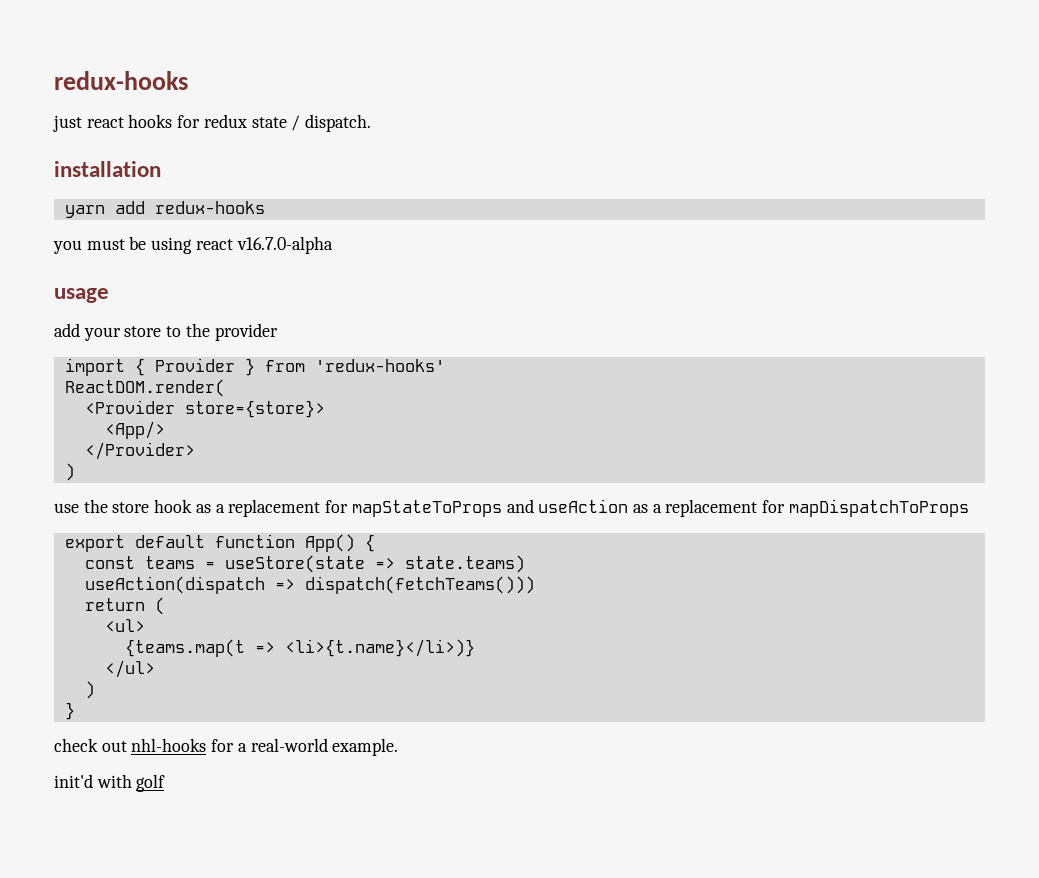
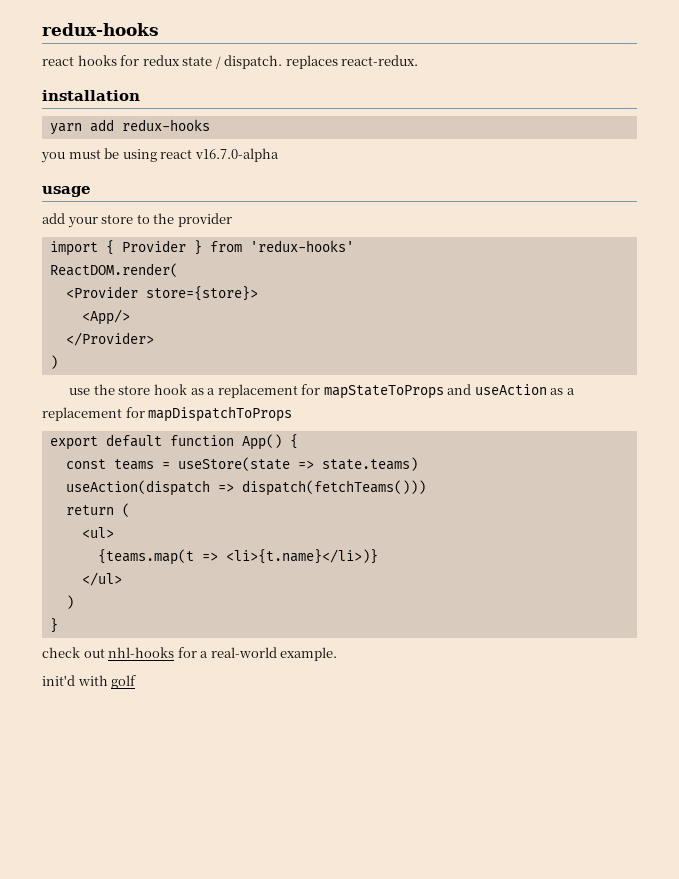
[54,71,188,90] [53,115,82,132] redux-hooks // just -> [42,23,159,36] redux-hooks //
(372, 123) none -> [285,55,419,69] replaces react-redux.

